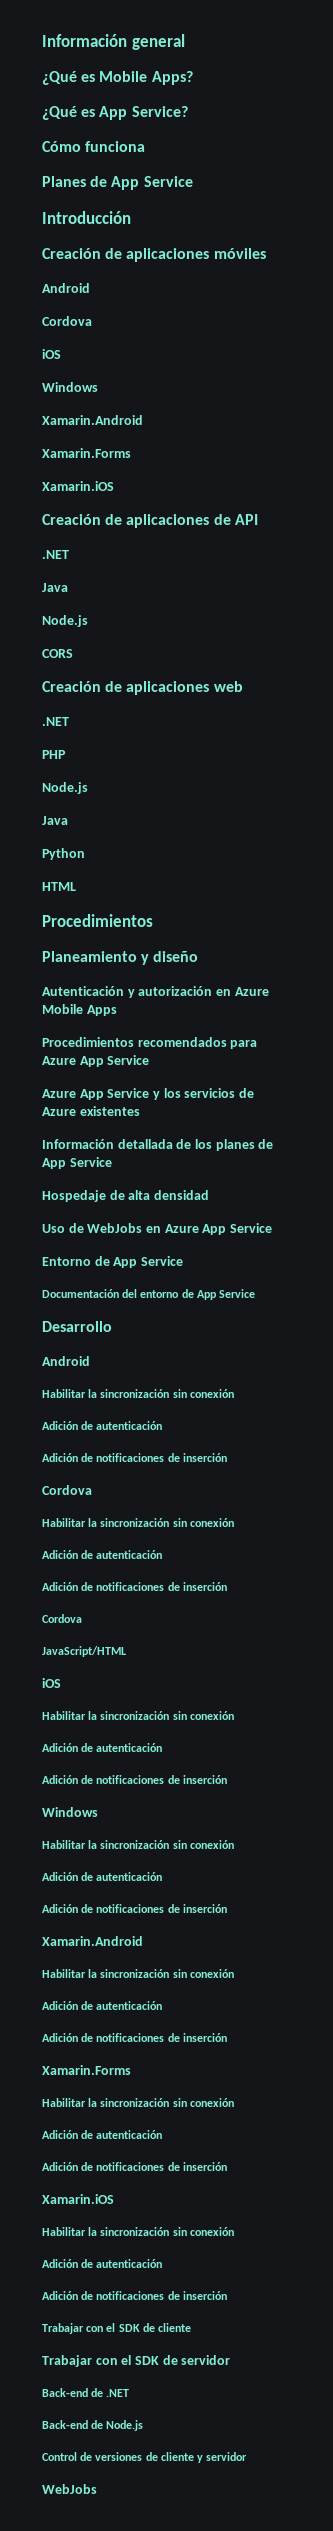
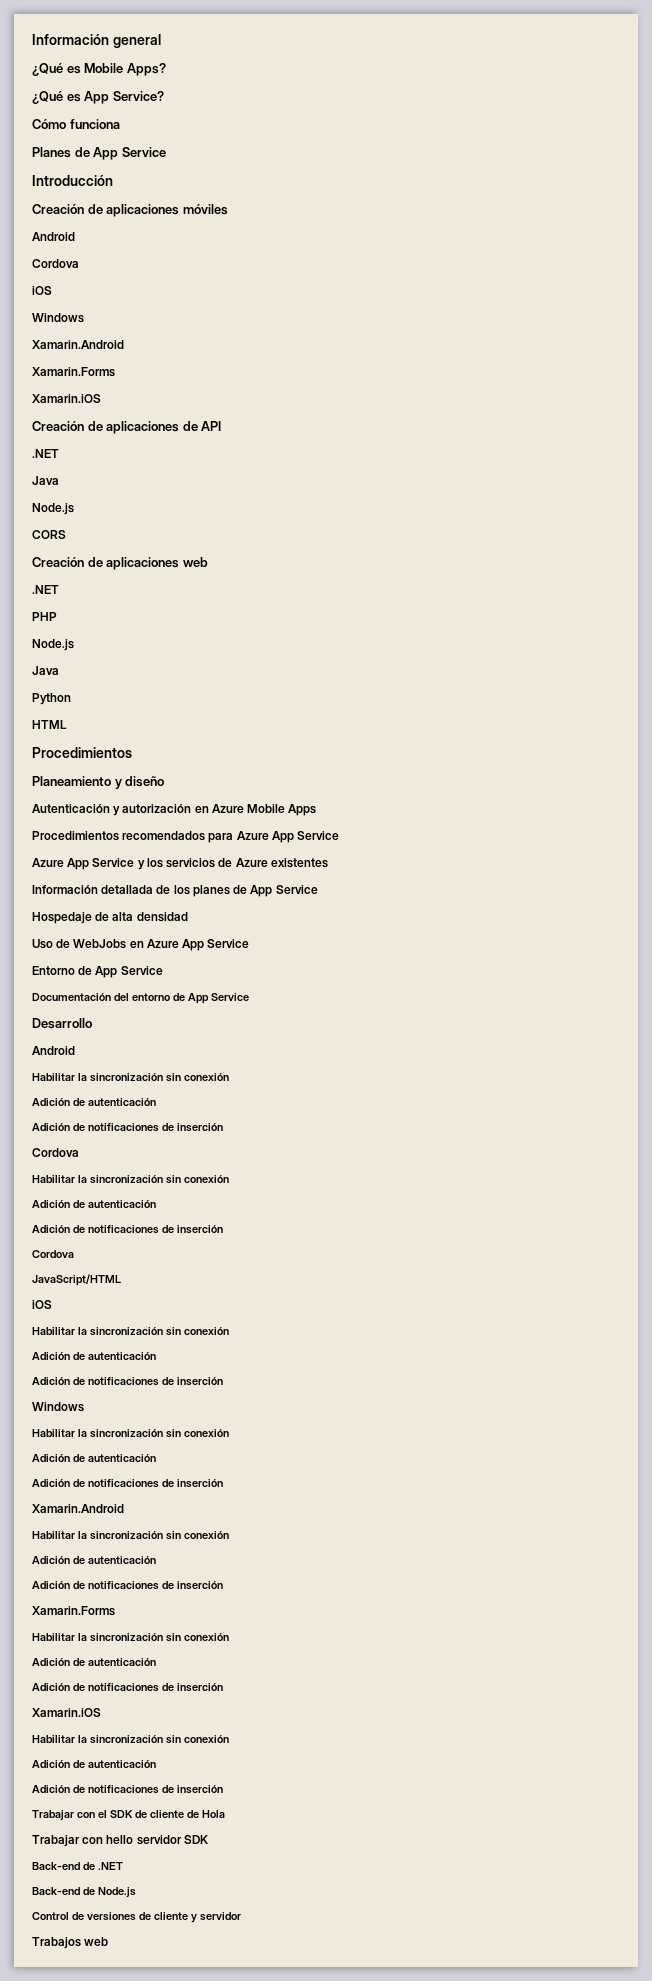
[42,2355,231,2367] // Trabajar con el SDK de servidor -> [186,1810,225,1818] [32,1835,208,1847] de Hola // Trabajar con hello servidor SDK
[42,2484,97,2494] WebJobs -> [32,1937,109,1949] Trabajos web

